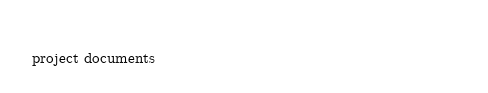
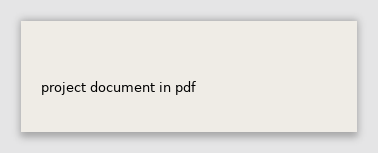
[84,53,155,63] documents -> [90,81,196,95] document in pdf

